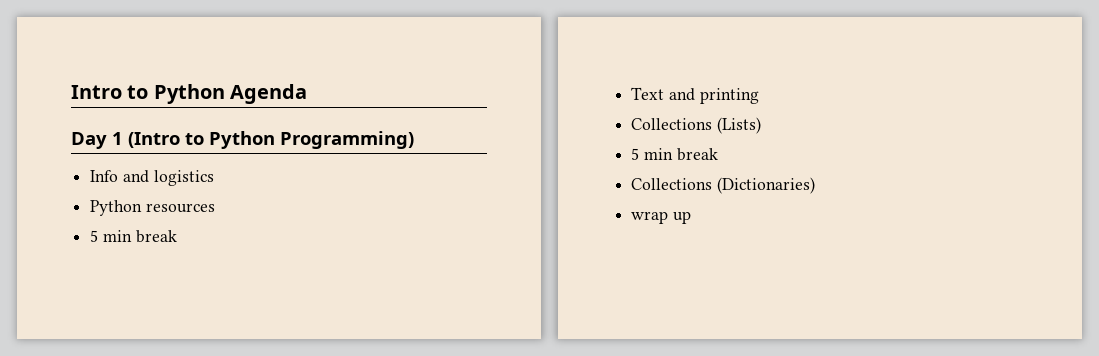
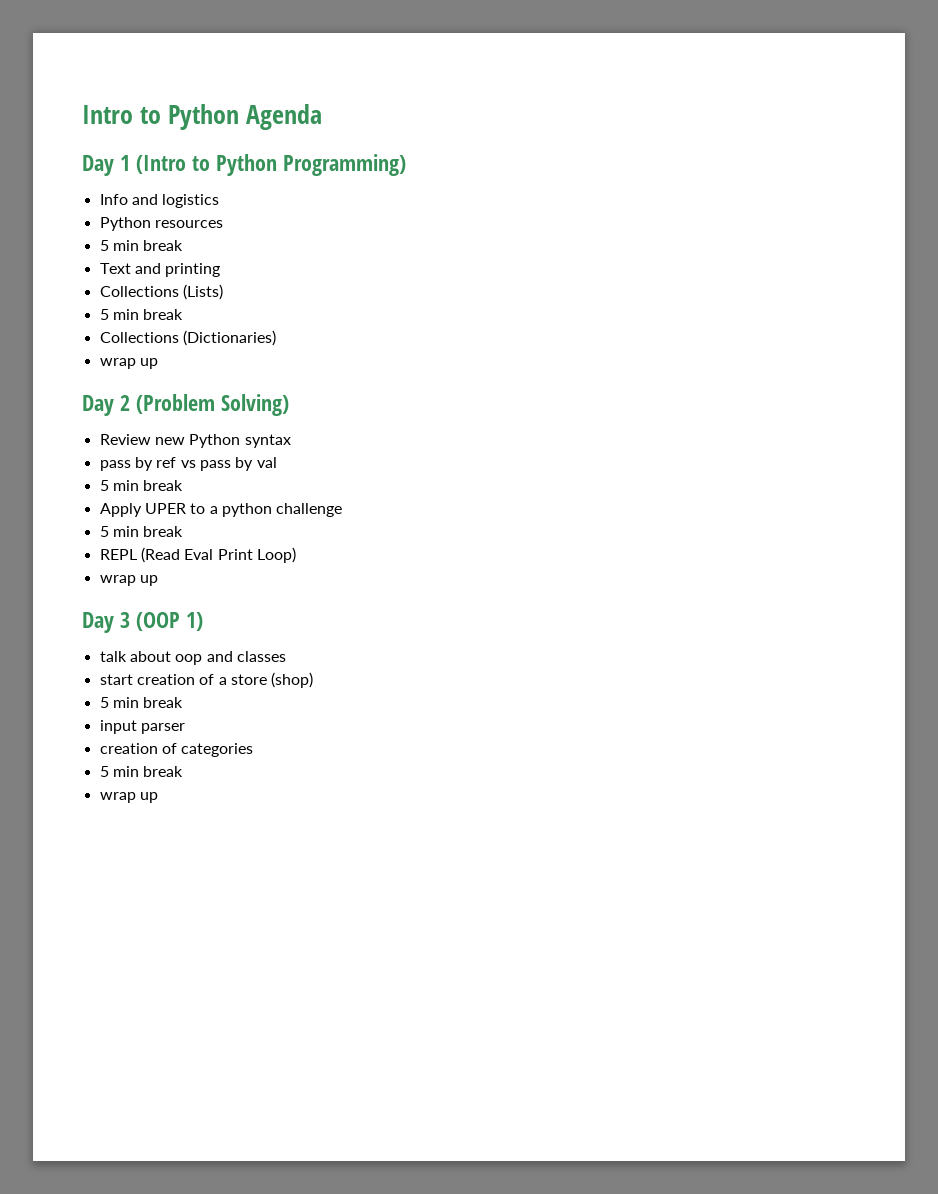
(691, 217) none -> [82,394,289,416] [99,434,291,448] [99,457,277,471] [99,480,184,491] [99,503,343,517] [99,526,184,537] [99,547,296,563] [99,575,158,586] [82,612,203,633] [99,651,286,665] [99,672,314,688] [99,697,184,708] [99,720,185,734] [99,743,254,757] [99,766,184,777] [99,792,158,803] // Day 2 (Problem Solving) // Review new Python syntax // pass by ref vs pass by val // 5 min break // Apply UPER to a python challenge // 5 min break // REPL (Read Eval Print Loop) // wrap up // Day 3 (OOP 1) // talk about oop and classes // start creation of a store (shop) // 5 min break // input parser // creation of categories // 5 min break // wrap up

